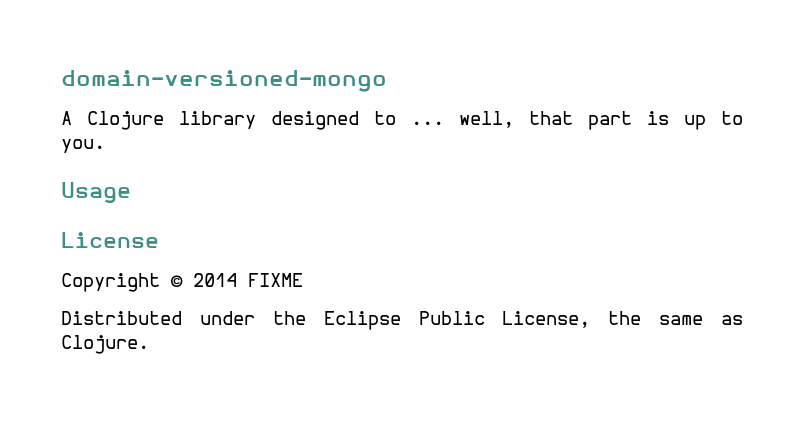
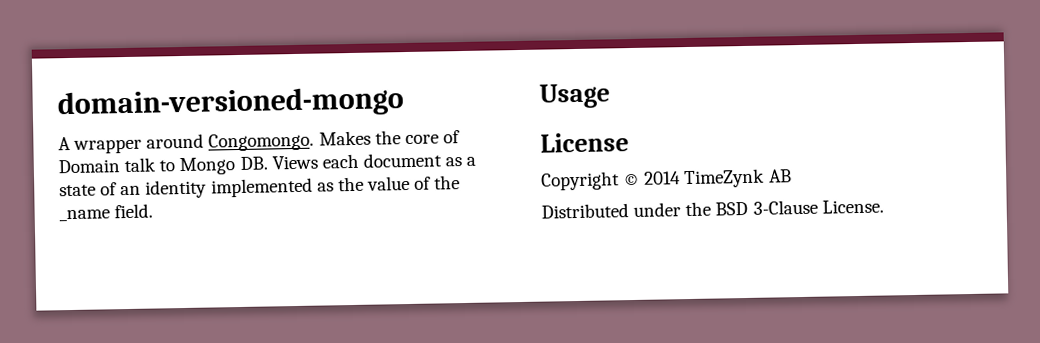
[87,111,743,130] [61,139,105,153] Clojure library designed to ... well, that part is up to you. -> [73,130,460,154] [58,152,477,176] [59,175,461,199] [59,203,154,222] wrapper around Congomongo. Makes the core of Domain talk to Mongo DB. Views each document as a state of an identity implemented as the value of the _name field.
[248,273,303,287] FIXME -> [684,168,792,189] TimeZynk AB
[323,311,743,330] [61,335,149,354] Eclipse Public License, the same as Clojure. -> [715,199,884,216] BSD 3-Clause License.

